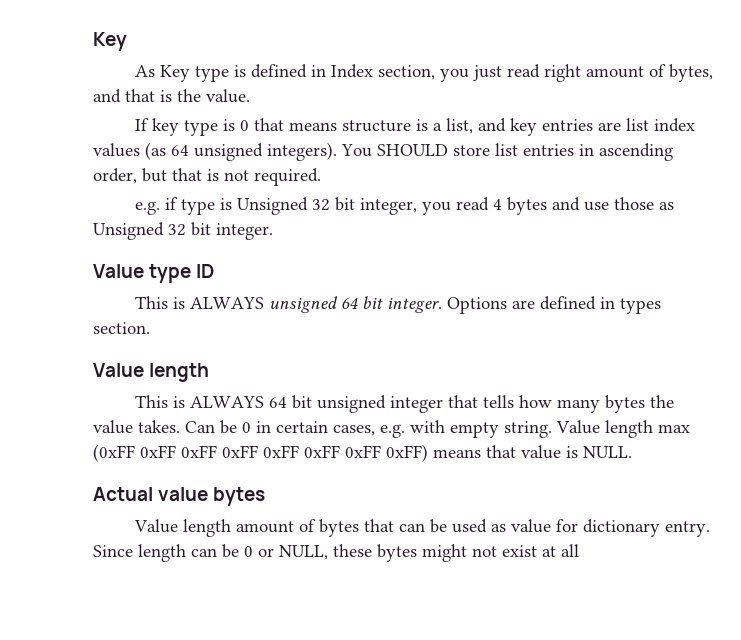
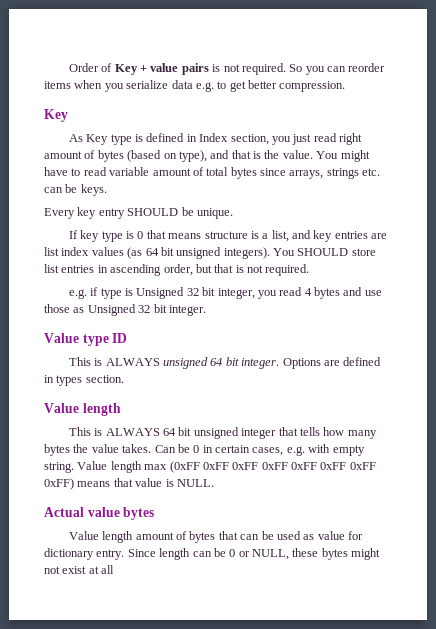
(93, 41) none -> [68,63,386,75] [44,80,346,92] Order of Key + value pairs is not required. So you can reorder items when you serialize data e.g. to get better compression. //
[668,64,713,82] bytes, -> [97,150,207,162] bytes (based on type),
(250, 96) none -> [316,150,370,162] [44,167,381,179] [44,184,107,196] [44,207,233,219] You might have to read variable amount of total bytes since arrays, strings etc. can be keys. // Every key entry SHOULD be unique.
(189, 150) none -> [160,247,174,256] bit

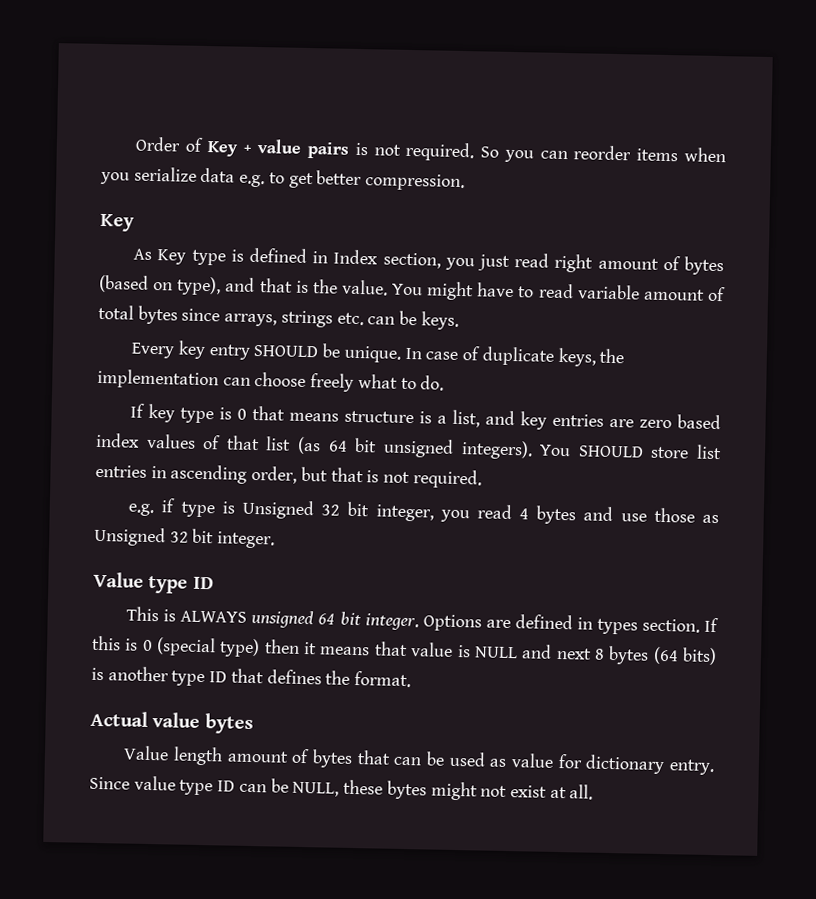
(233, 213) none -> [404,346,626,367] [97,368,445,392] In case of duplicate keys, the implementation can choose freely what to do.
[44,247,124,256] list index values -> [639,414,721,430] [95,432,292,451] zero based index values of that list
[44,403,121,416] [68,427,377,439] [44,444,365,456] [44,461,376,473] [44,478,214,490] // Value length // This is ALWAYS 64 bit unsigned integer that tells how many bytes the value takes. Can be 0 in certain cases, e.g. with empty string. Value length max (0xFF 0xFF 0xFF 0xFF 0xFF 0xFF 0xFF 0xFF) means that value is NULL. -> [704,617,719,633] [92,635,718,666] [91,666,412,688] If this is 0 (special type) then it means that value is NULL and next 8 bytes (64 bits) is another type ID that defines the format.
[159,548,250,560] length can be 0 or -> [133,775,289,796] value type ID can be
[101,565,115,574] all -> [569,784,594,800] all.

